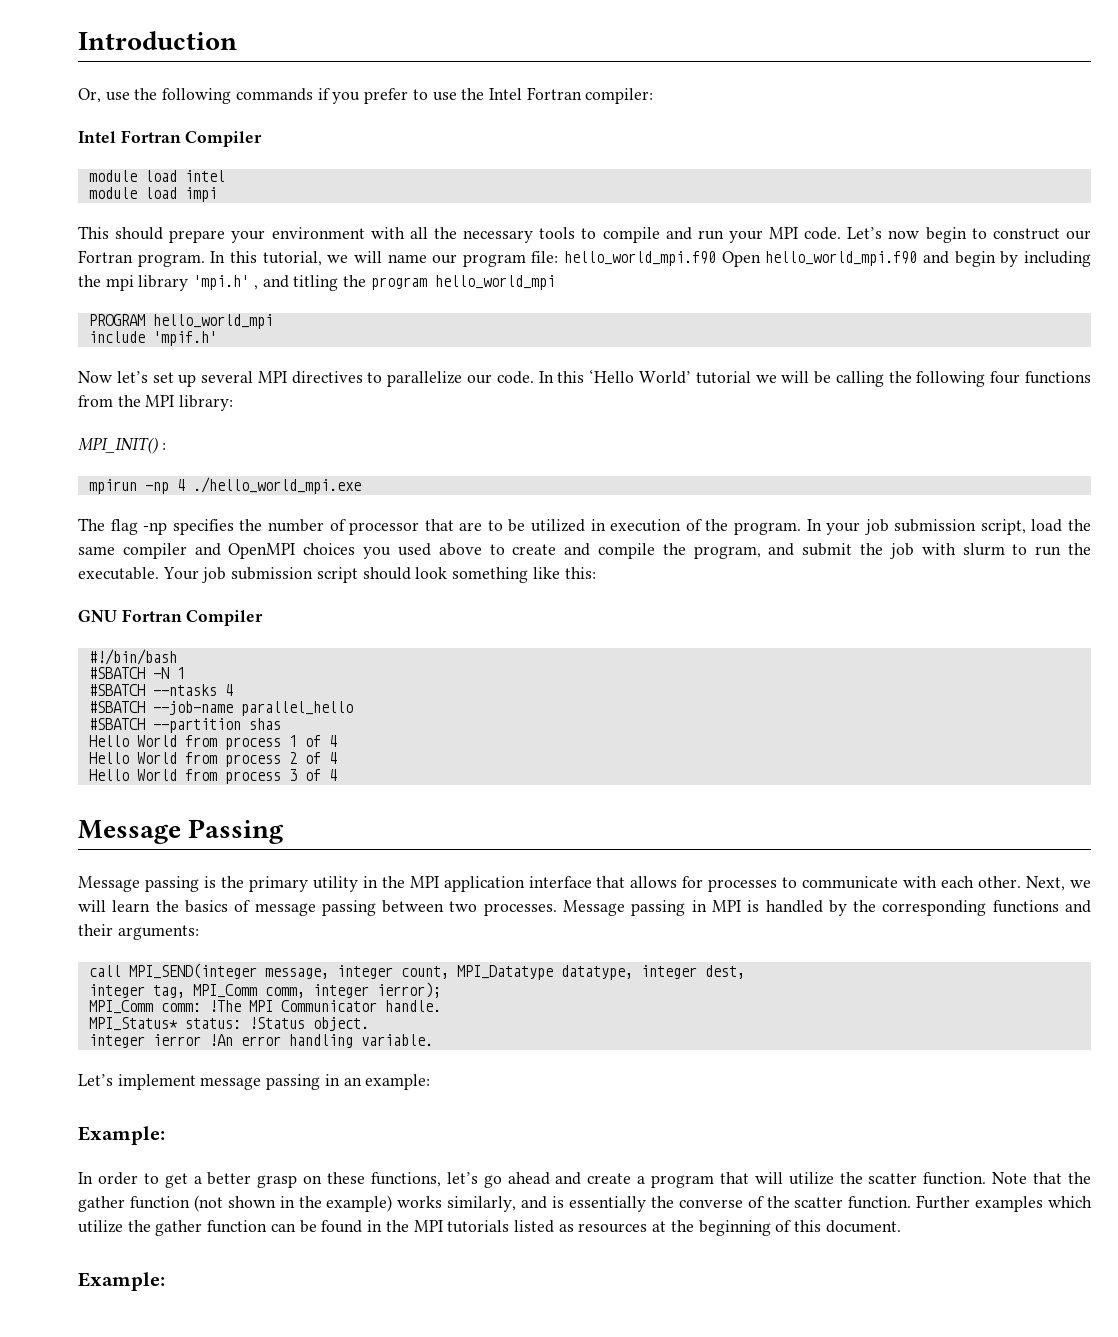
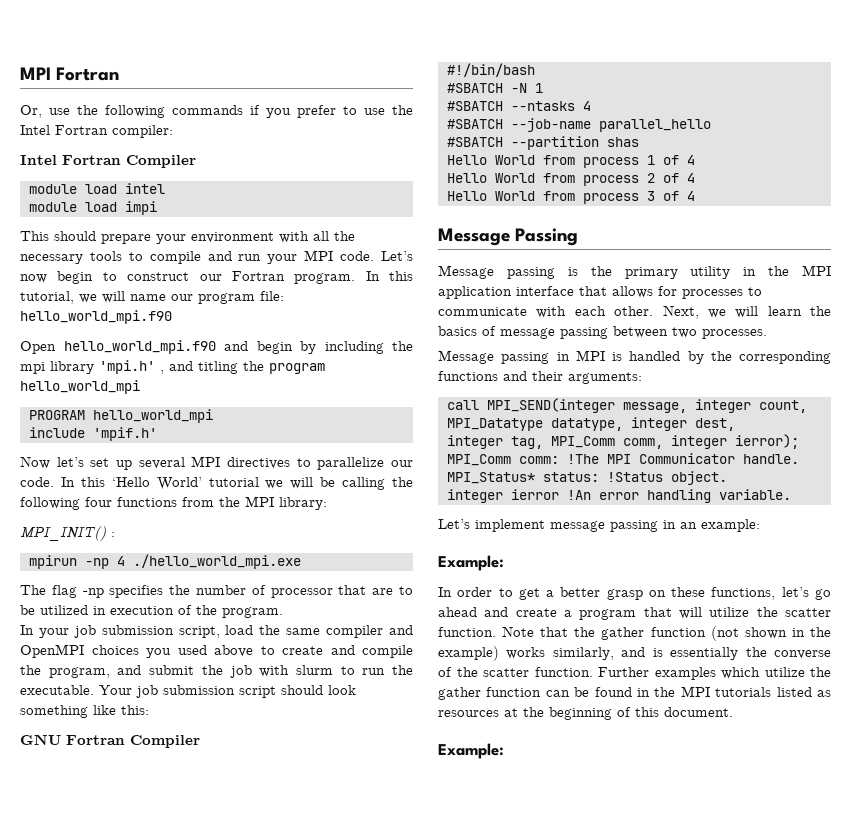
[78,31,237,50] Introduction -> [20,67,120,81] MPI Fortran
(717, 258) none -> (172, 317) //
(801, 528) none -> (283, 612) //
(557, 909) none -> (767, 334) //

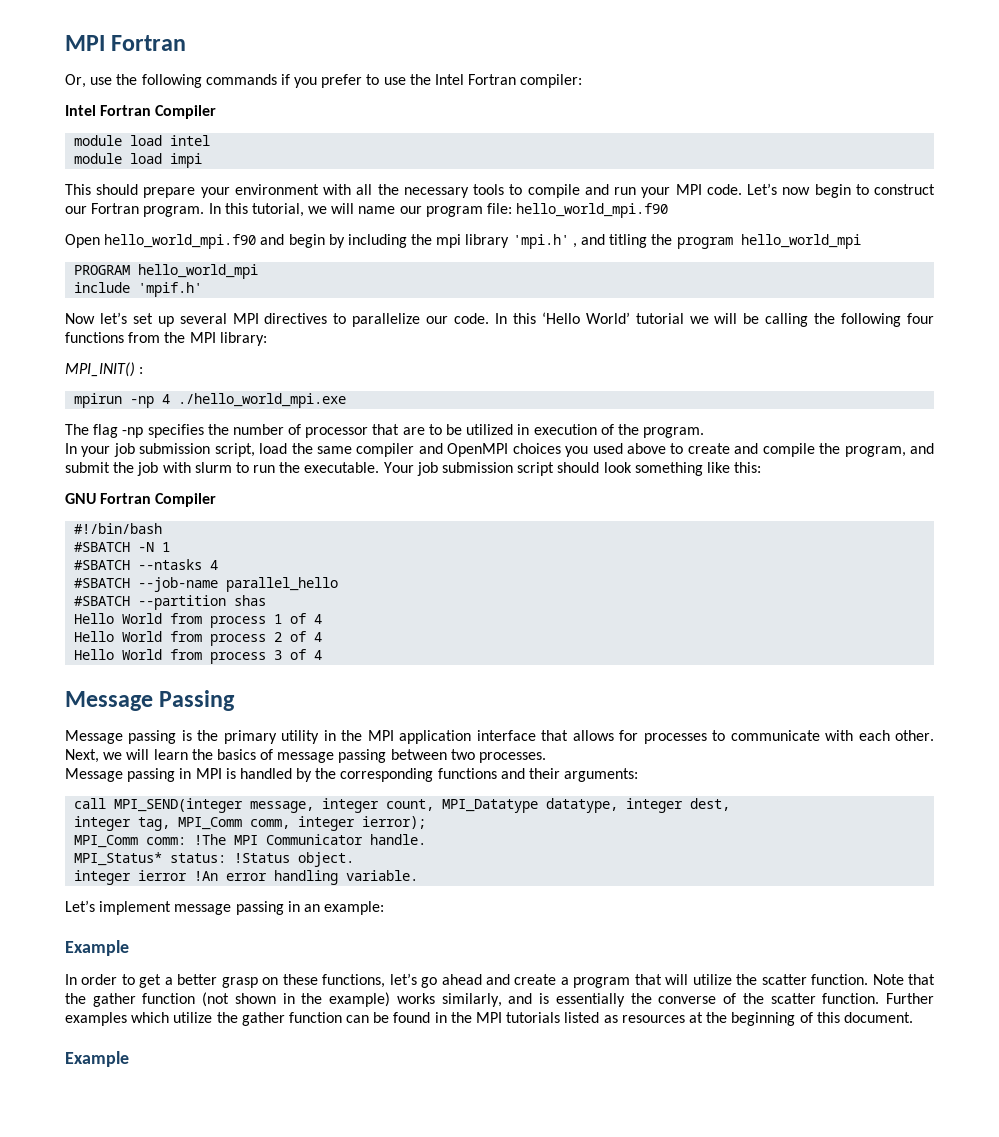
[438,555,504,571] Example: -> [65,940,129,956] Example
[438,743,504,759] Example: -> [65,1051,129,1067] Example

